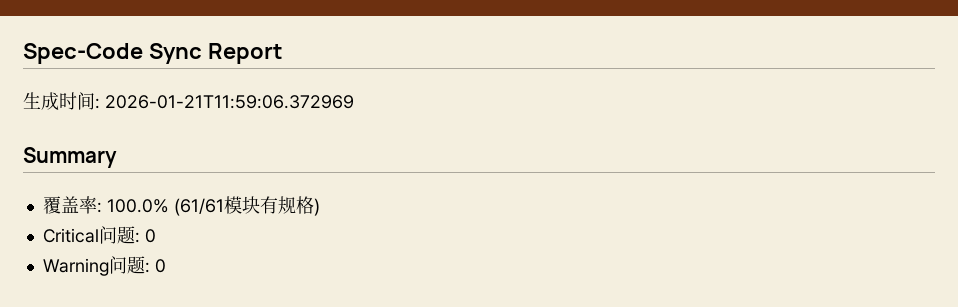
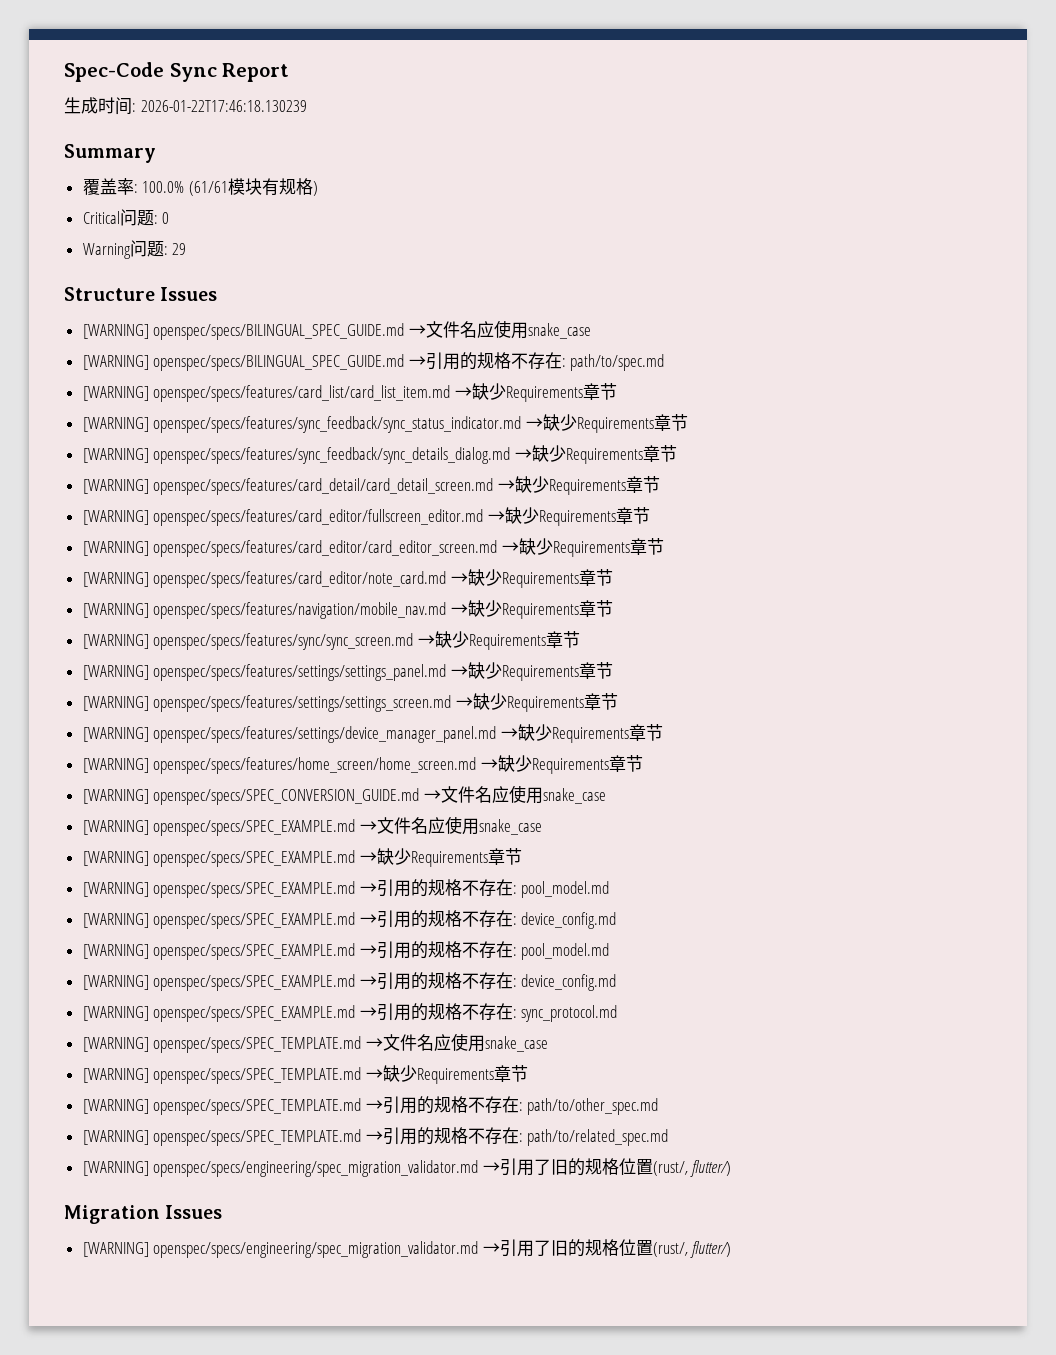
[105,95,354,109] 2026-01-21T11:59:06.372969 -> [140,100,307,112] 2026-01-22T17:46:18.130239
[154,259,166,273] 0 -> [172,243,187,255] [64,287,218,301] [82,320,591,340] [82,352,665,371] [82,383,617,402] [82,414,688,433] [82,445,677,464] [82,476,660,495] [82,507,650,526] [82,538,664,557] [82,569,613,588] [82,600,613,619] [82,631,580,650] [82,662,613,681] [82,693,618,712] [82,724,663,743] [82,755,643,774] [82,785,606,805] [82,816,542,836] [82,848,522,867] [82,879,610,898] [82,910,617,929] [82,941,610,960] [82,972,617,991] [82,1003,618,1022] [82,1033,548,1053] [82,1065,528,1084] [82,1096,659,1115] [82,1127,669,1146] [82,1158,732,1177] [64,1205,223,1224] [82,1239,732,1258] 29 // Structure Issues // [WARNING] openspec/specs/BILINGUAL_SPEC_GUIDE.md →文件名应使用snake_case // [WARNING] openspec/specs/BILINGUAL_SPEC_GUIDE.md →引用的规格不存在: path/to/spec.md // [WARNING] openspec/specs/features/card_list/card_list_item.md →缺少Requirements章节 // [WARNING] openspec/specs/features/sync_feedback/sync_status_indicator.md →缺少Requirements章节 // [WARNING] openspec/specs/features/sync_feedback/sync_details_dialog.md →缺少Requirements章节 // [WARNING] openspec/specs/features/card_detail/card_detail_screen.md →缺少Requirements章节 // [WARNING] openspec/specs/features/card_editor/fullscreen_editor.md →缺少Requirements章节 // [WARNING] openspec/specs/features/card_editor/card_editor_screen.md →缺少Requirements章节 // [WARNING] openspec/specs/features/card_editor/note_card.md →缺少Requirements章节 // [WARNING] openspec/specs/features/navigation/mobile_nav.md →缺少Requirements章节 // [WARNING] openspec/specs/features/sync/sync_screen.md →缺少Requirements章节 // [WARNING] openspec/specs/features/settings/settings_panel.md →缺少Requirements章节 // [WARNING] openspec/specs/features/settings/settings_screen.md →缺少Requirements章节 // [WARNING] openspec/specs/features/settings/device_manager_panel.md →缺少Requirements章节 // [WARNING] openspec/specs/features/home_screen/home_screen.md →缺少Requirements章节 // [WARNING] openspec/specs/SPEC_CONVERSION_GUIDE.md →文件名应使用snake_case // [WARNING] openspec/specs/SPEC_EXAMPLE.md →文件名应使用snake_case // [WARNING] openspec/specs/SPEC_EXAMPLE.md →缺少Requirements章节 // [WARNING] openspec/specs/SPEC_EXAMPLE.md →引用的规格不存在: pool_model.md // [WARNING] openspec/specs/SPEC_EXAMPLE.md →引用的规格不存在: device_config.md // [WARNING] openspec/specs/SPEC_EXAMPLE.md →引用的规格不存在: pool_model.md // [WARNING] openspec/specs/SPEC_EXAMPLE.md →引用的规格不存在: device_config.md // [WARNING] openspec/specs/SPEC_EXAMPLE.md →引用的规格不存在: sync_protocol.md // [WARNING] openspec/specs/SPEC_TEMPLATE.md →文件名应使用snake_case // [WARNING] openspec/specs/SPEC_TEMPLATE.md →缺少Requirements章节 // [WARNING] openspec/specs/SPEC_TEMPLATE.md →引用的规格不存在: path/to/other_spec.md // [WARNING] openspec/specs/SPEC_TEMPLATE.md →引用的规格不存在: path/to/related_spec.md // [WARNING] openspec/specs/engineering/spec_migration_validator.md →引用了旧的规格位置(rust/, flutter/) // Migration Issues // [WARNING] openspec/specs/engineering/spec_migration_validator.md →引用了旧的规格位置(rust/, flutter/)

